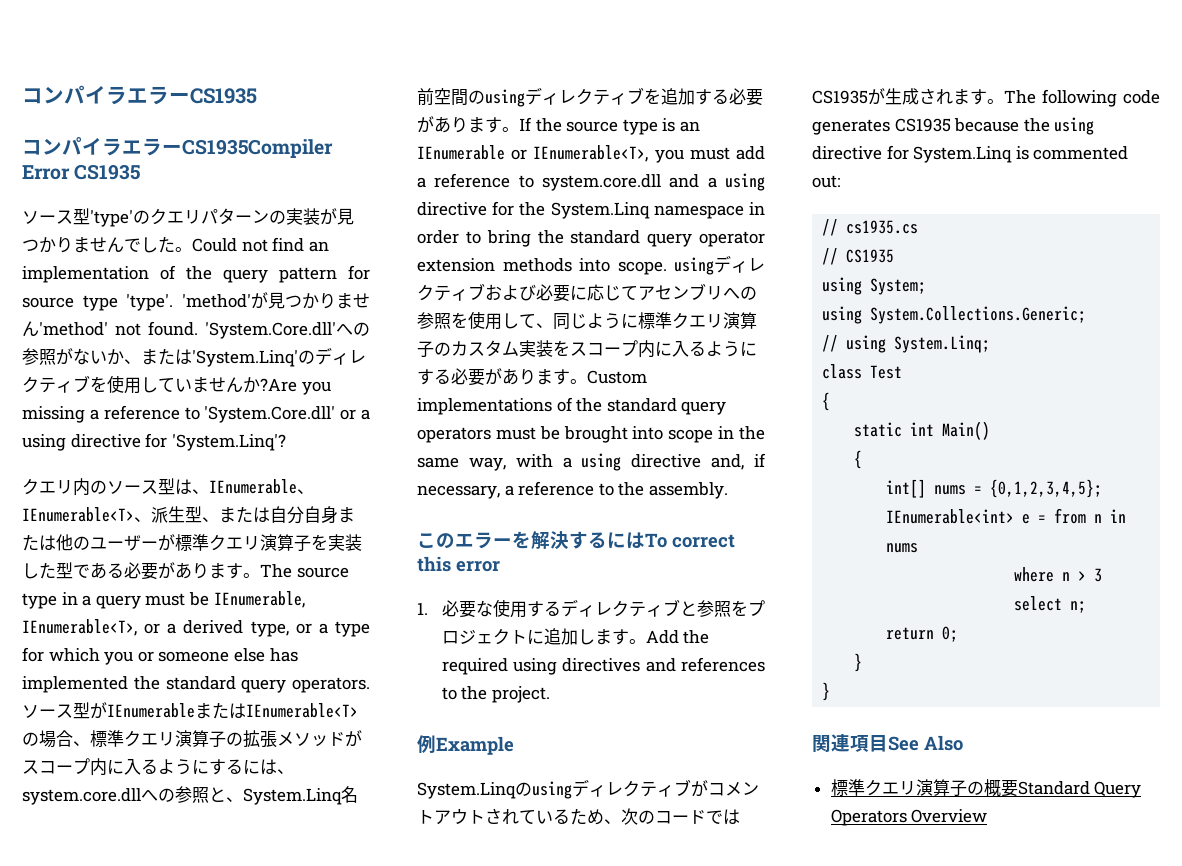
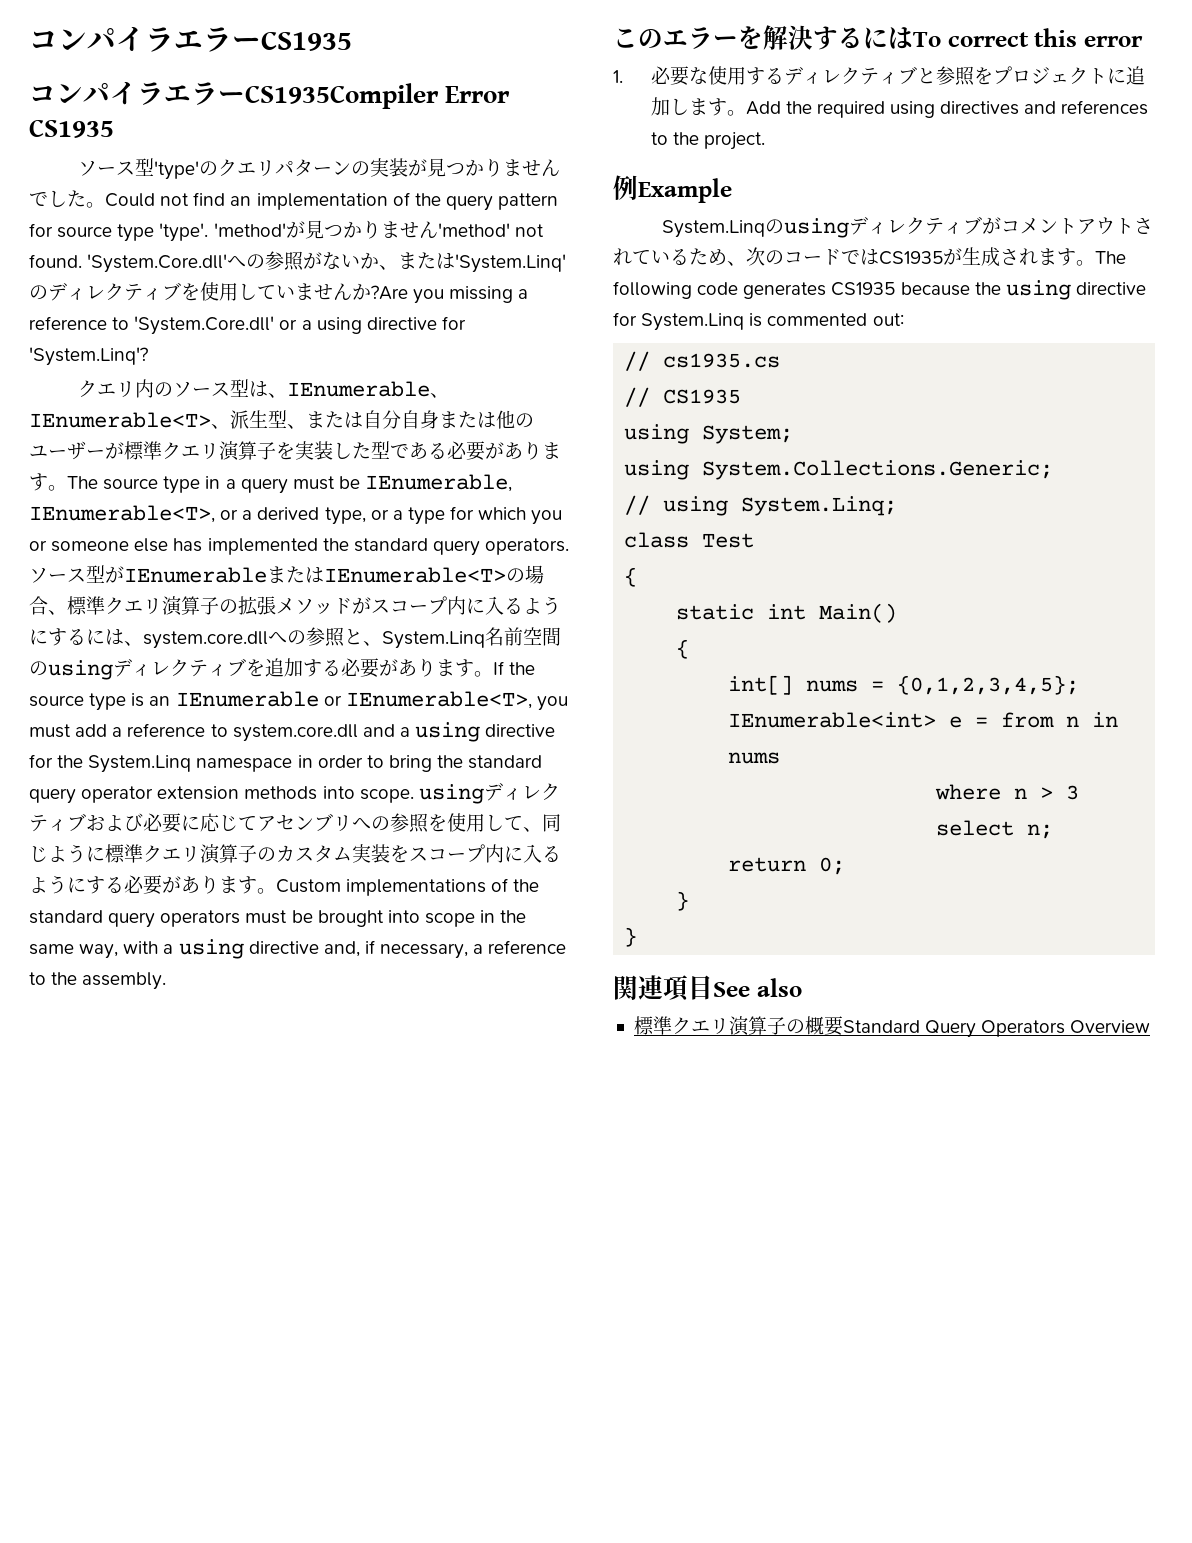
[924,735,963,751] Also -> [756,978,802,997] also

